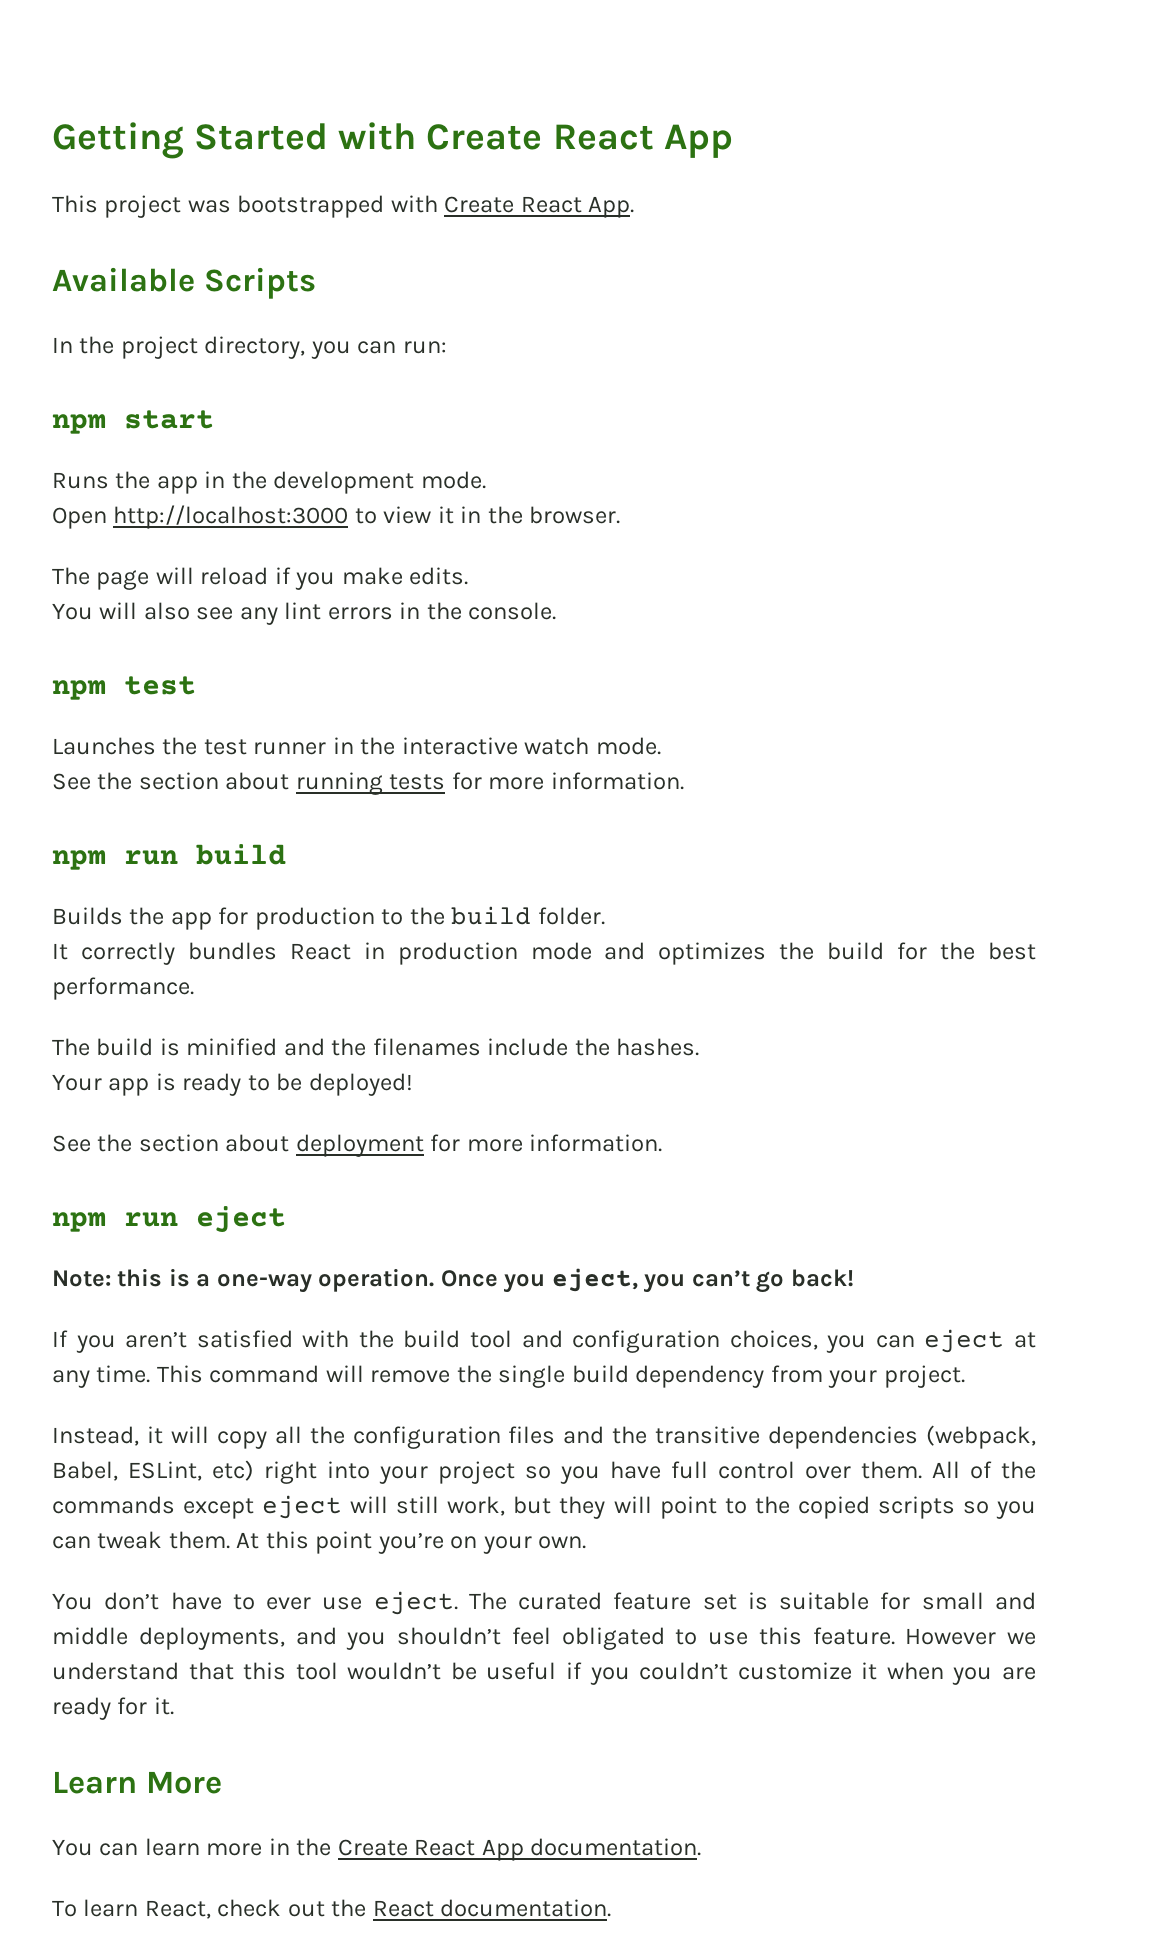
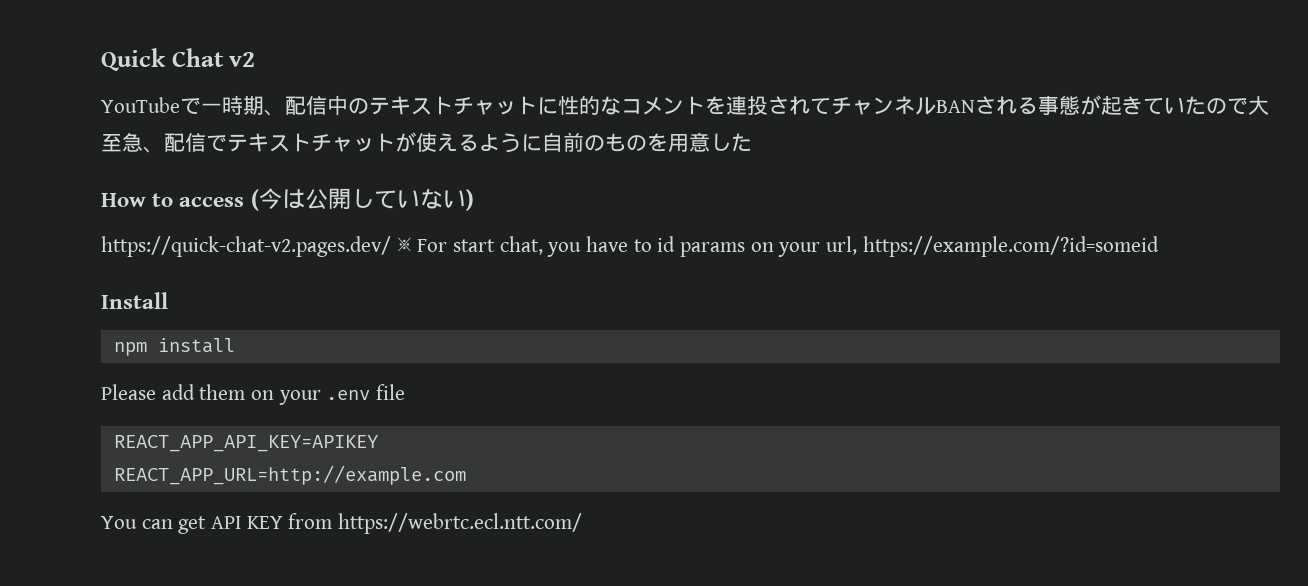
[52,122,733,159] [52,195,635,218] [52,267,316,299] [52,336,447,359] [52,410,214,434] [52,471,486,494] [52,505,621,529] [52,567,469,590] [52,602,557,625] [52,676,196,700] [52,737,661,755] [52,772,684,795] [52,844,286,870] [52,906,605,930] [52,942,1036,965] [52,977,194,1000] [52,1038,700,1056] [52,1073,413,1096] [52,1134,663,1157] [52,1206,286,1233] [52,1268,854,1293] [52,1329,1036,1353] [52,1365,965,1388] [52,1425,1036,1449] [52,1460,1036,1484] [52,1495,1037,1519] [52,1531,587,1554] [52,1591,1036,1615] [52,1627,1036,1650] [52,1662,1036,1685] [52,1697,174,1720] [52,1771,222,1794] [52,1838,702,1861] [52,1899,612,1919] Getting Started with Create React App // This project was bootstrapped with Create React App. // Available Scripts // In the project directory, you can run: // npm start // Runs the app in the development mode. // Open http://localhost:3000 to view it in the browser. // The page will reload if you make edits. // You will also see any lint errors in the console. // npm test // Launches the test runner in the interactive watch mode. // See the section about running tests for more information. // npm run build // Builds the app for production to the build folder. // It correctly bundles React in production mode and optimizes the build for the best performance. // The build is minified and the filenames include the hashes. // Your app is ready to be deployed! // See the section about deployment for more information. // npm run eject // Note: this is a one-way operation. Once you eject, you can’t go back! // If you aren’t satisfied with the build tool and configuration choices, you can eject at any time. This command will remove the single build dependency from your project. // Instead, it will copy all the configuration files and the transitive dependencies (webpack, Babel, ESLint, etc) right into your project so you have full control over them. All of the commands except eject will still work, but they will point to the copied scripts so you can tweak them. At this point you’re on your own. // You don’t have to ever use eject. The curated feature set is suitable for small and middle deployments, and you shouldn’t feel obligated to use this feature. However we understand that this tool wouldn’t be useful if you couldn’t customize it when you are ready for it. // Learn More // You can learn more in the Create React App documentation. // To learn React, check out the React documentation. -> [101,48,256,71] [101,95,1269,116] [101,132,752,153] [101,188,474,211] [101,236,1159,257] [101,292,168,309] [113,338,235,356] [101,384,406,405] [113,435,378,452] [113,465,466,485] [101,513,583,534] Quick Chat v2 // YouTubeで一時期、配信中のテキストチャットに性的なコメントを連投されてチャンネルBANされる事態が起きていたので大至急、配信でテキストチャットが使えるように自前のものを用意した // How to access (今は公開していない) // https://quick-chat-v2.pages.dev/ ※ For start chat, you have to id params on your url, https://example.com/?id=someid // Install // npm install // Please add them on your .env file // REACT_APP_API_KEY=APIKEY // REACT_APP_URL=http://example.com // You can get API KEY from https://webrtc.ecl.ntt.com/

